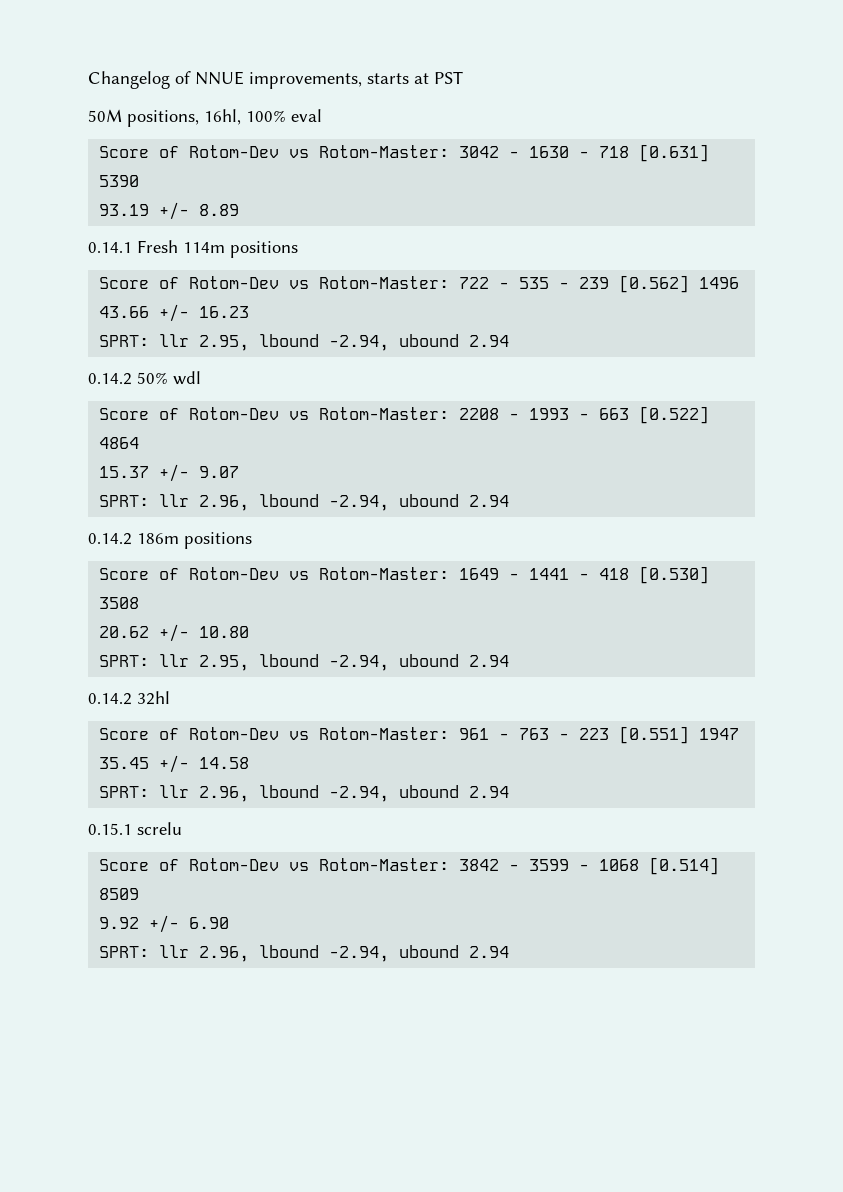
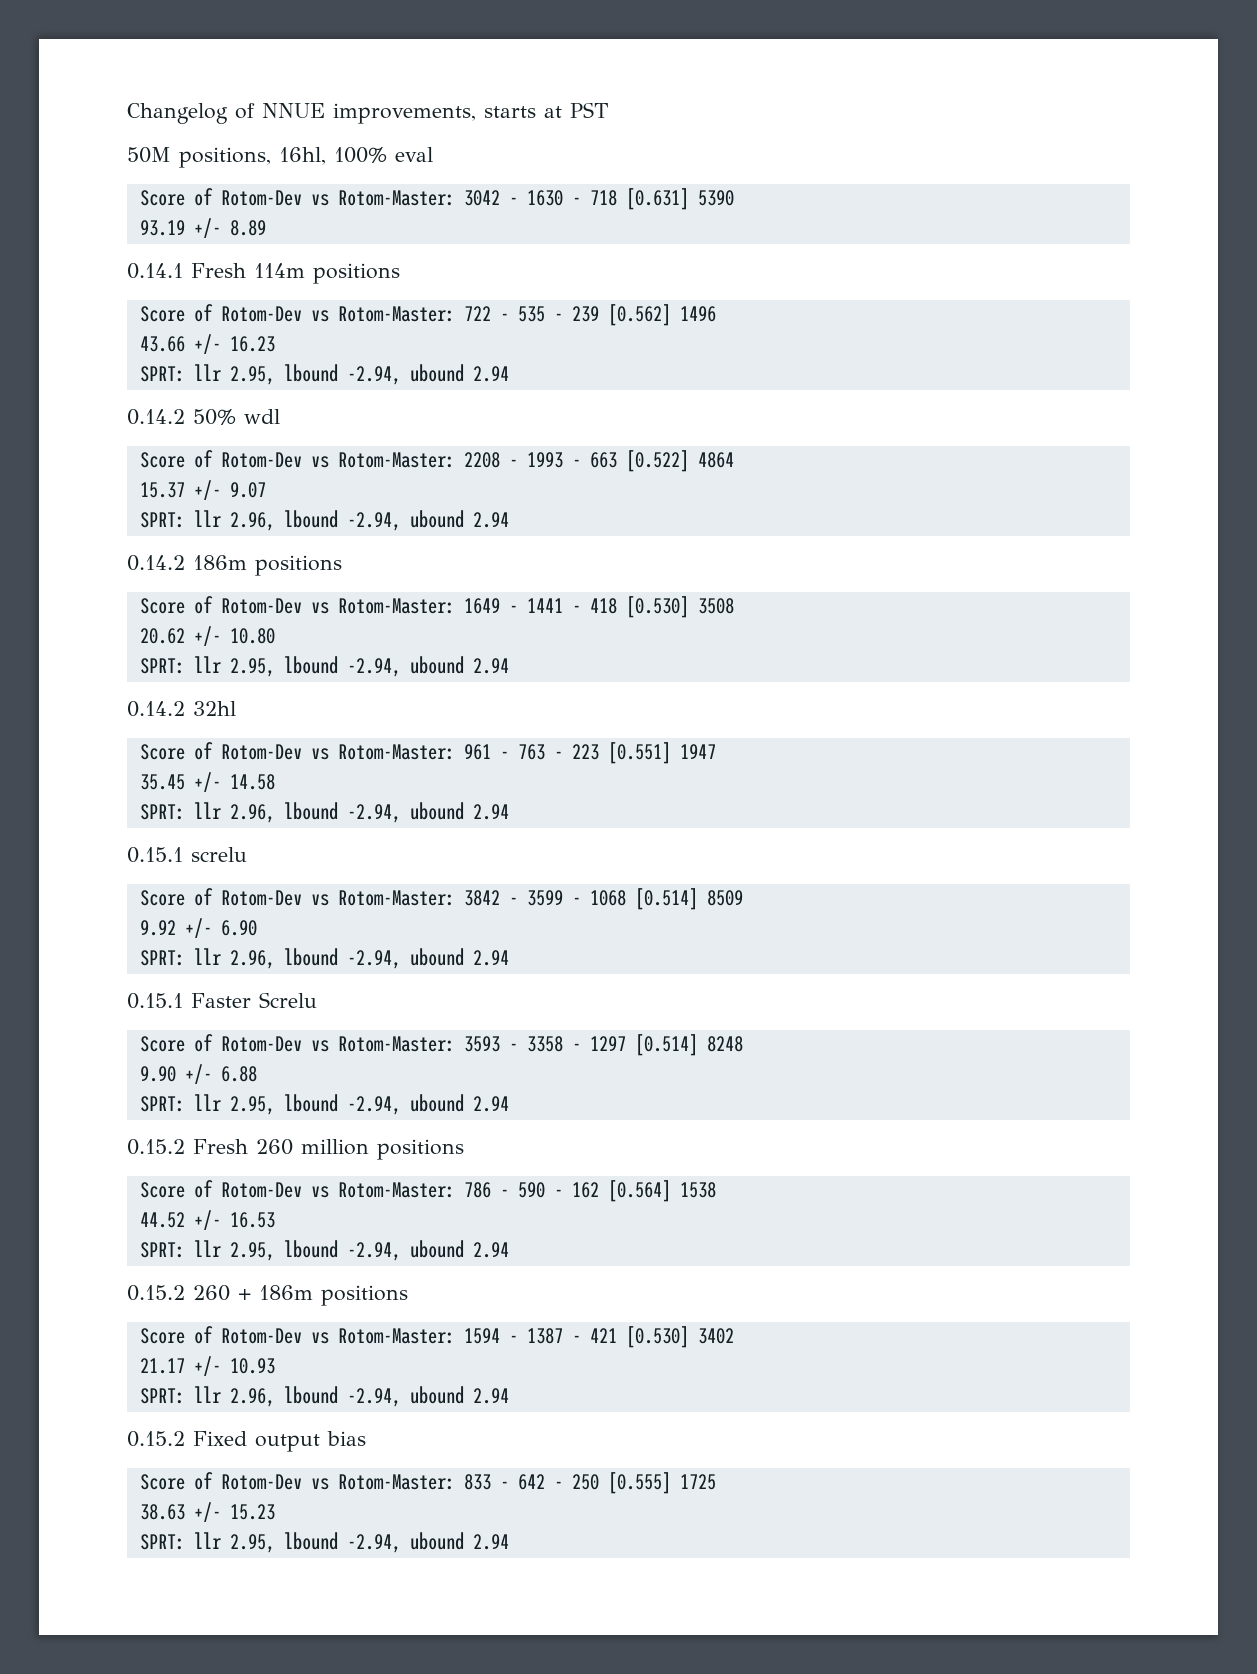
(510, 952) none -> [127,992,317,1009] [139,1034,743,1056] [139,1064,257,1084] [139,1094,509,1115] [127,1139,464,1160] [139,1180,716,1202] [139,1210,275,1230] [139,1240,509,1261] [127,1285,408,1306] [139,1326,734,1348] [139,1356,275,1376] [139,1386,509,1407] [127,1431,366,1452] [139,1472,716,1494] [139,1502,275,1522] [139,1532,509,1553] // 0.15.1 Faster Screlu // Score of Rotom-Dev vs Rotom-Master: 3593 - 3358 - 1297 [0.514] 8248 // 9.90 +/- 6.88 // SPRT: llr 2.95, lbound -2.94, ubound 2.94 // 0.15.2 Fresh 260 million positions // Score of Rotom-Dev vs Rotom-Master: 786 - 590 - 162 [0.564] 1538 // 44.52 +/- 16.53 // SPRT: llr 2.95, lbound -2.94, ubound 2.94 // 0.15.2 260 + 186m positions // Score of Rotom-Dev vs Rotom-Master: 1594 - 1387 - 421 [0.530] 3402 // 21.17 +/- 10.93 // SPRT: llr 2.96, lbound -2.94, ubound 2.94 // 0.15.2 Fixed output bias // Score of Rotom-Dev vs Rotom-Master: 833 - 642 - 250 [0.555] 1725 // 38.63 +/- 15.23 // SPRT: llr 2.95, lbound -2.94, ubound 2.94

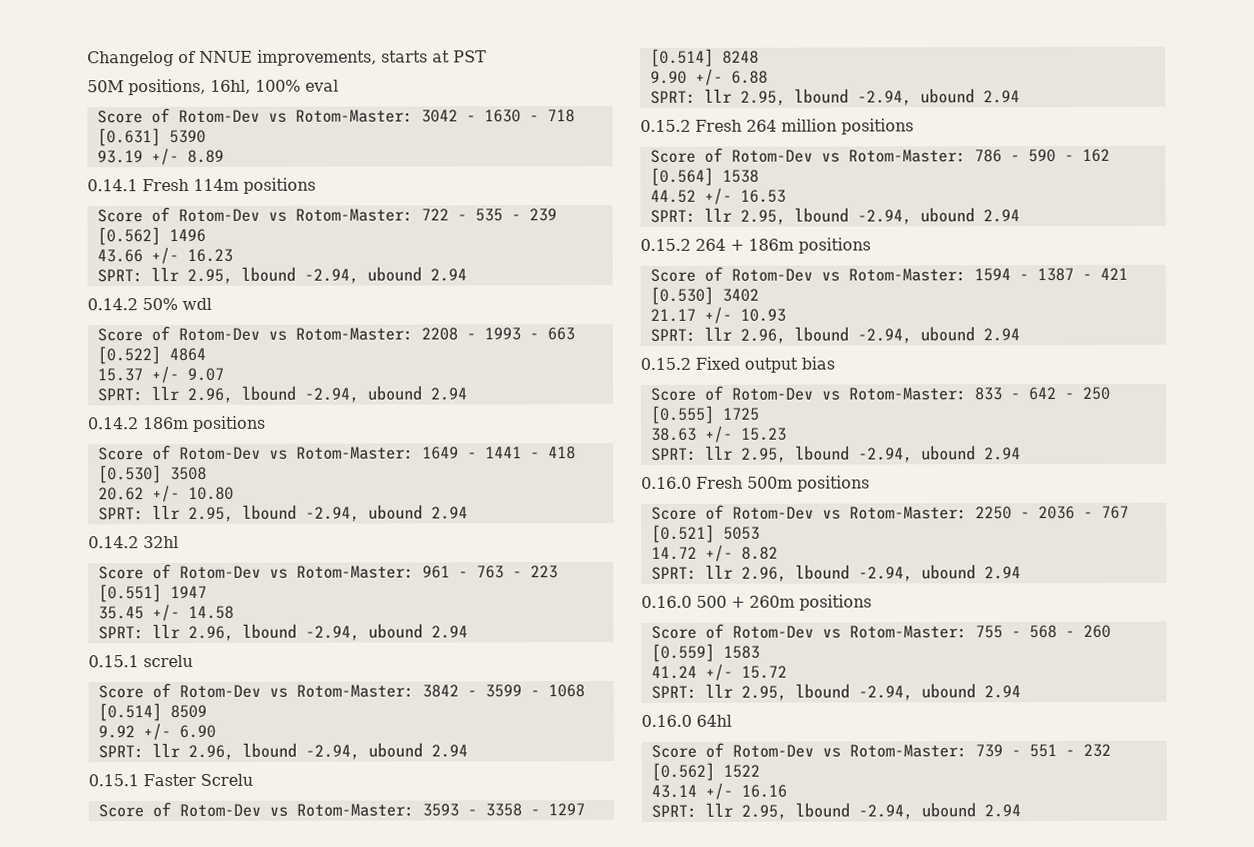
[256,1139,293,1155] 260 -> [746,119,777,132] 264
[193,1285,230,1301] 260 -> [695,238,726,251] 264
(509, 1542) none -> [641,475,870,492] [650,504,1129,520] [650,524,760,543] [650,544,778,562] [650,564,1021,582] [641,594,872,611] [650,623,1111,639] [650,643,760,662] [650,663,787,681] [650,683,1021,701] [641,714,732,727] [650,742,1111,758] [650,762,760,781] [650,782,787,800] [650,802,1021,820] // 0.16.0 Fresh 500m positions // Score of Rotom-Dev vs Rotom-Master: 2250 - 2036 - 767 [0.521] 5053 // 14.72 +/- 8.82 // SPRT: llr 2.96, lbound -2.94, ubound 2.94 // 0.16.0 500 + 260m positions // Score of Rotom-Dev vs Rotom-Master: 755 - 568 - 260 [0.559] 1583 // 41.24 +/- 15.72 // SPRT: llr 2.95, lbound -2.94, ubound 2.94 // 0.16.0 64hl // Score of Rotom-Dev vs Rotom-Master: 739 - 551 - 232 [0.562] 1522 // 43.14 +/- 16.16 // SPRT: llr 2.95, lbound -2.94, ubound 2.94

